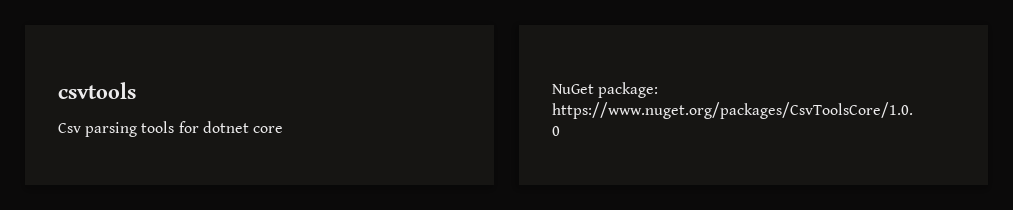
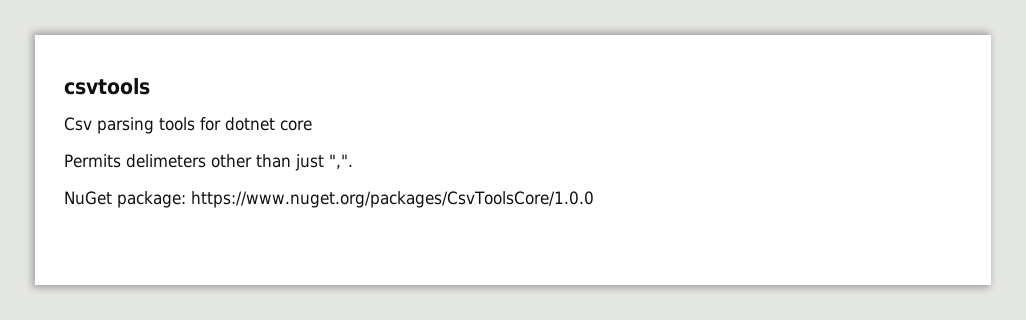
(283, 129) none -> [64,154,353,171] // Permits delimeters other than just ",".

